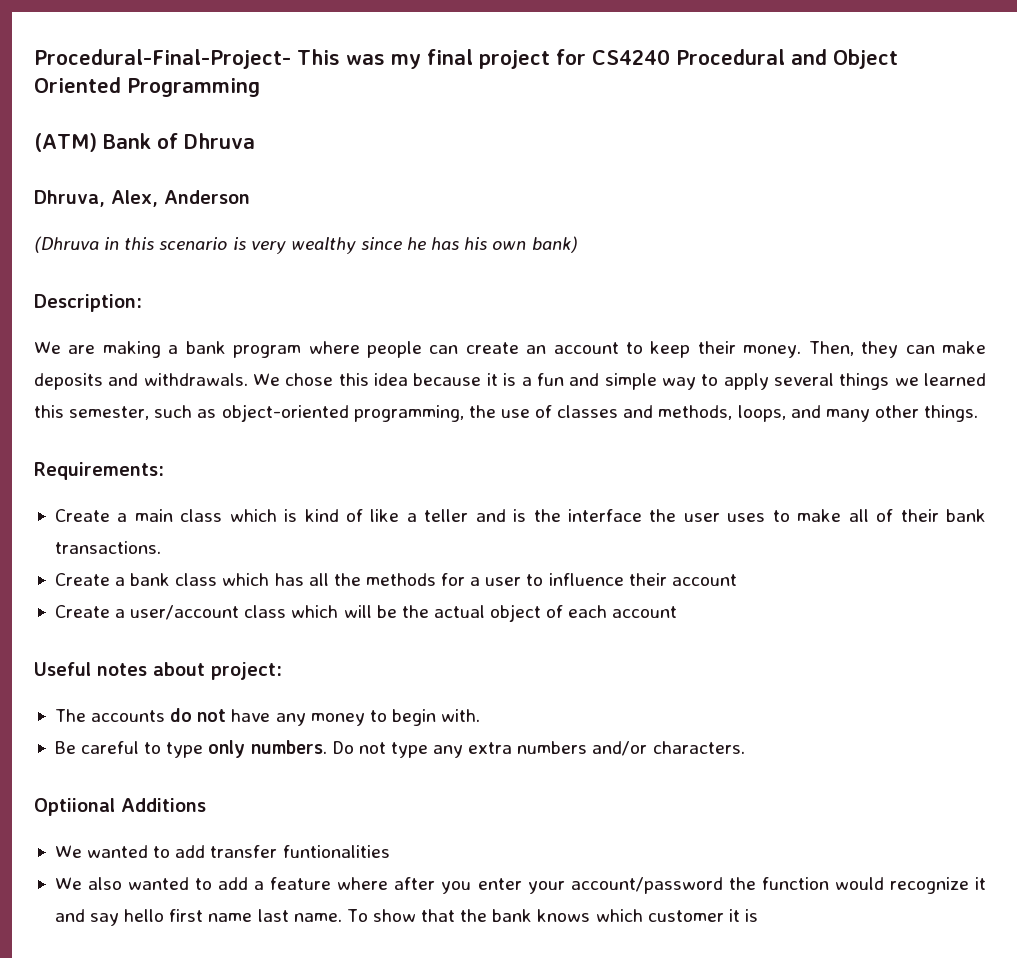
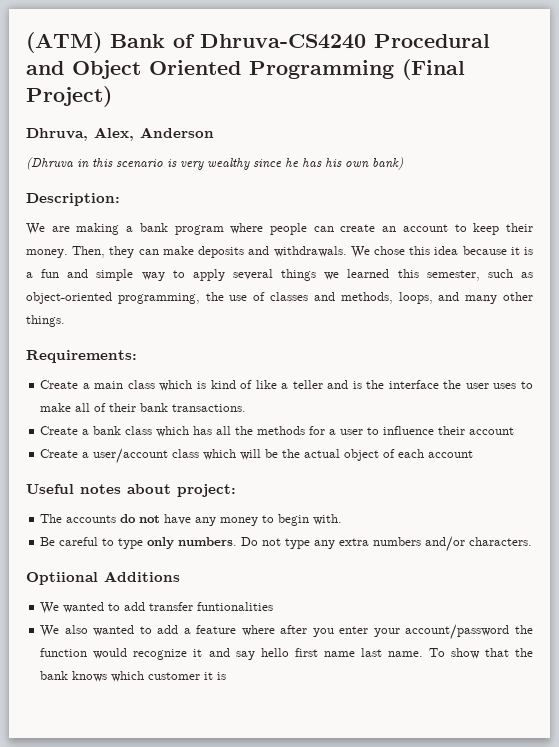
[34,49,670,69] Procedural-Final-Project- This was my final project for CS4240 -> [26,32,366,53] (ATM) Bank of Dhruva-CS4240
[34,133,255,152] // (ATM) Bank of Dhruva -> [402,59,465,80] [26,86,112,107] (Final Project)

